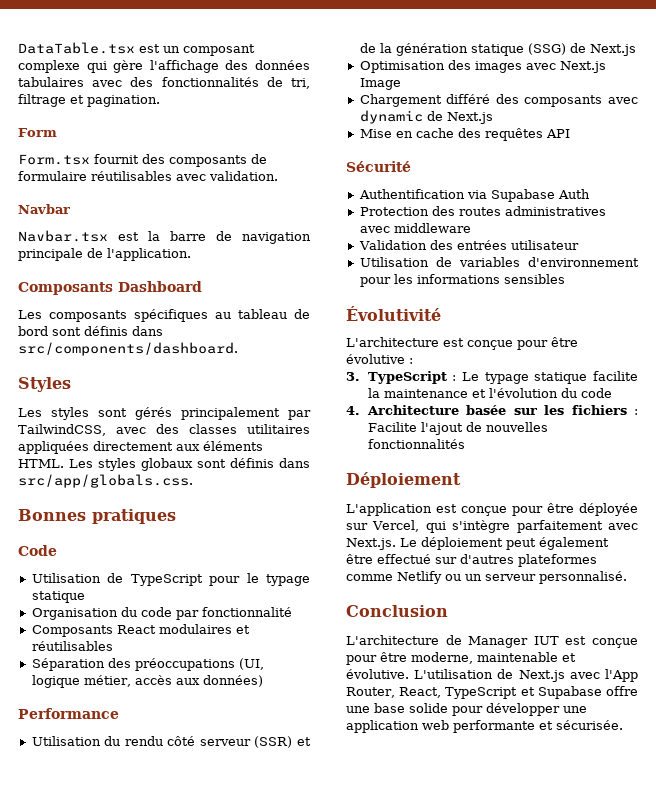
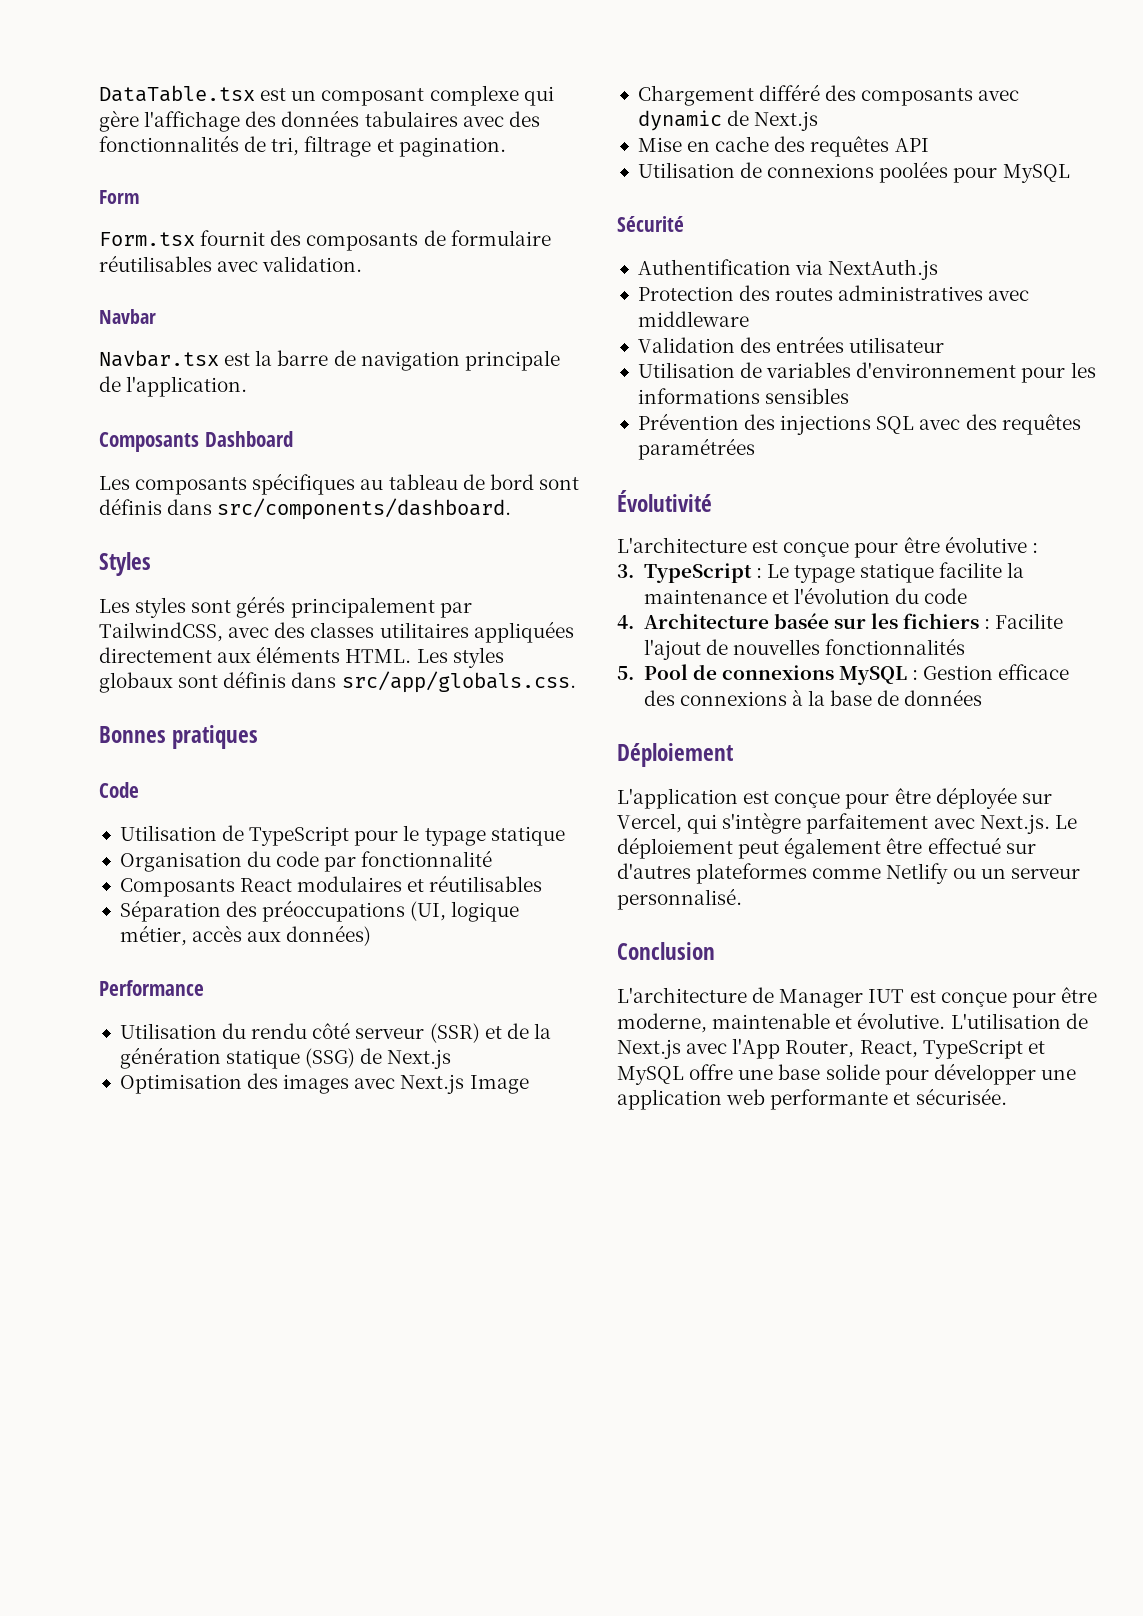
(570, 133) none -> [637,161,1070,183] // Utilisation de connexions poolées pour MySQL
[490,189,590,202] Supabase Auth -> [828,259,939,280] NextAuth.js
(565, 279) none -> [637,413,1081,435] [637,438,755,460] // Prévention des injections SQL avec des requêtes paramétrées
(465, 444) none -> [617,664,1070,685] [643,689,983,706] // 5. Pool de connexions MySQL : Gestion efficace des connexions à la base de données
[537,686,602,699] Supabase -> [617,1066,684,1085] MySQL

